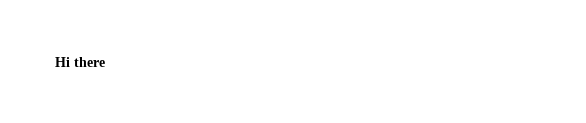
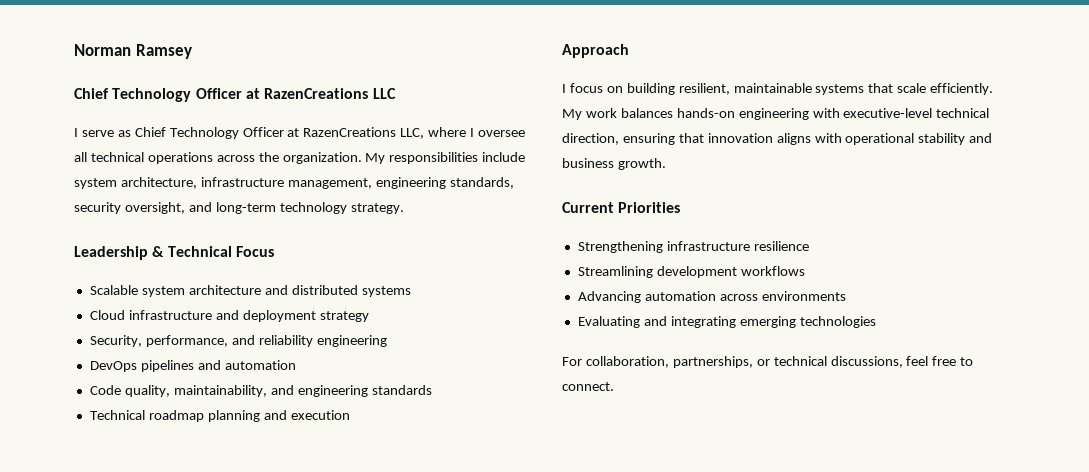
[55,57,105,67] Hi there -> [74,44,192,59] [74,88,396,102] [74,127,526,139] [74,152,526,164] [74,177,514,189] [74,202,404,214] [74,246,274,260] [89,285,411,297] [89,310,369,322] [89,335,387,347] [89,360,296,372] [89,385,432,397] [89,410,350,422] [562,44,629,58] [562,83,994,95] [562,108,990,120] [562,133,993,145] [562,158,666,170] [562,202,681,213] [577,241,809,253] [577,266,805,278] [577,291,846,303] [577,316,876,328] [562,356,974,368] [562,382,614,391] Norman Ramsey // Chief Technology Officer at RazenCreations LLC // I serve as Chief Technology Officer at RazenCreations LLC, where I oversee all technical operations across the organization. My responsibilities include system architecture, infrastructure management, engineering standards, security oversight, and long-term technology strategy. // Leadership & Technical Focus // Scalable system architecture and distributed systems // Cloud infrastructure and deployment strategy // Security, performance, and reliability engineering // DevOps pipelines and automation // Code quality, maintainability, and engineering standards // Technical roadmap planning and execution // Approach // I focus on building resilient, maintainable systems that scale efficiently. My work balances hands-on engineering with executive-level technical direction, ensuring that innovation aligns with operational stability and business growth. // Current Priorities // Strengthening infrastructure resilience // Streamlining development workflows // Advancing automation across environments // Evaluating and integrating emerging technologies // For collaboration, partnerships, or technical discussions, feel free to connect.

